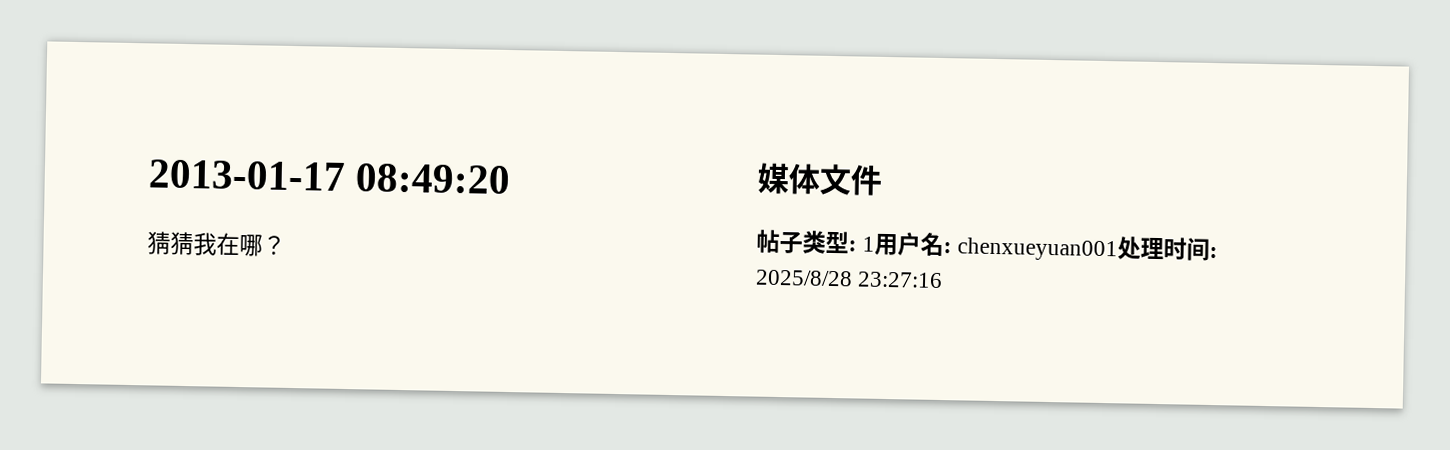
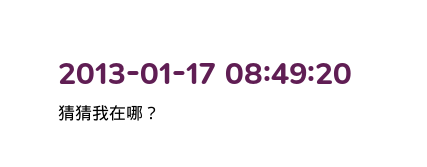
[757,162,883,196] [756,229,1219,262] [755,269,944,289] // 媒体文件 // 帖子类型: 1用户名: chenxueyuan001处理时间: 2025/8/28 23:27:16 -> (160, 113) none

